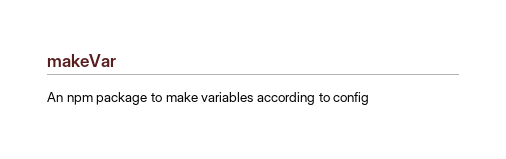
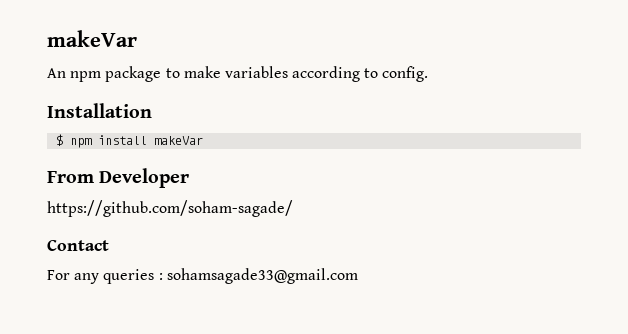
[333,92,370,105] config -> [382,66,429,82] [47,103,152,118] [56,134,204,148] [47,168,190,188] [47,200,293,217] [47,240,109,251] [47,268,358,284] config. // Installation // $ npm install makeVar // From Developer // https://github.com/soham-sagade/ // Contact // For any queries : sohamsagade33@gmail.com

